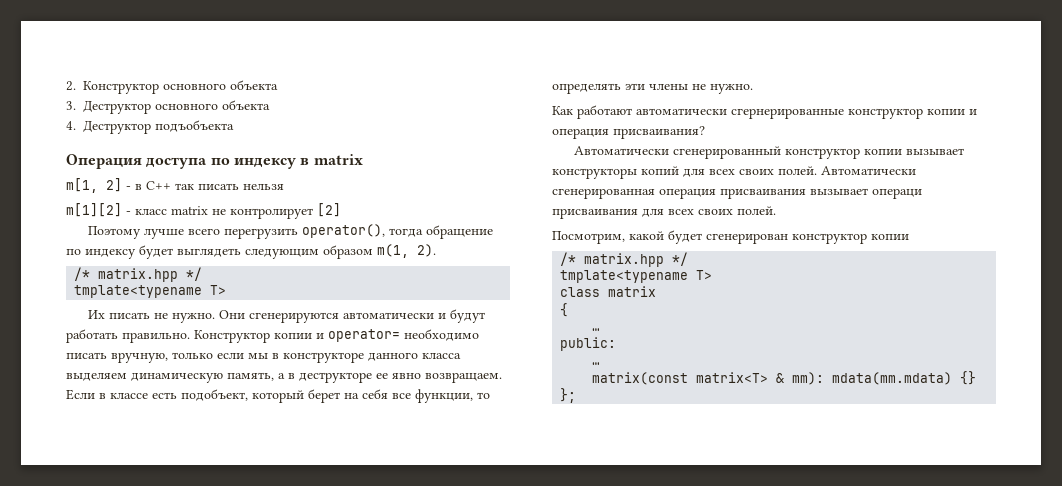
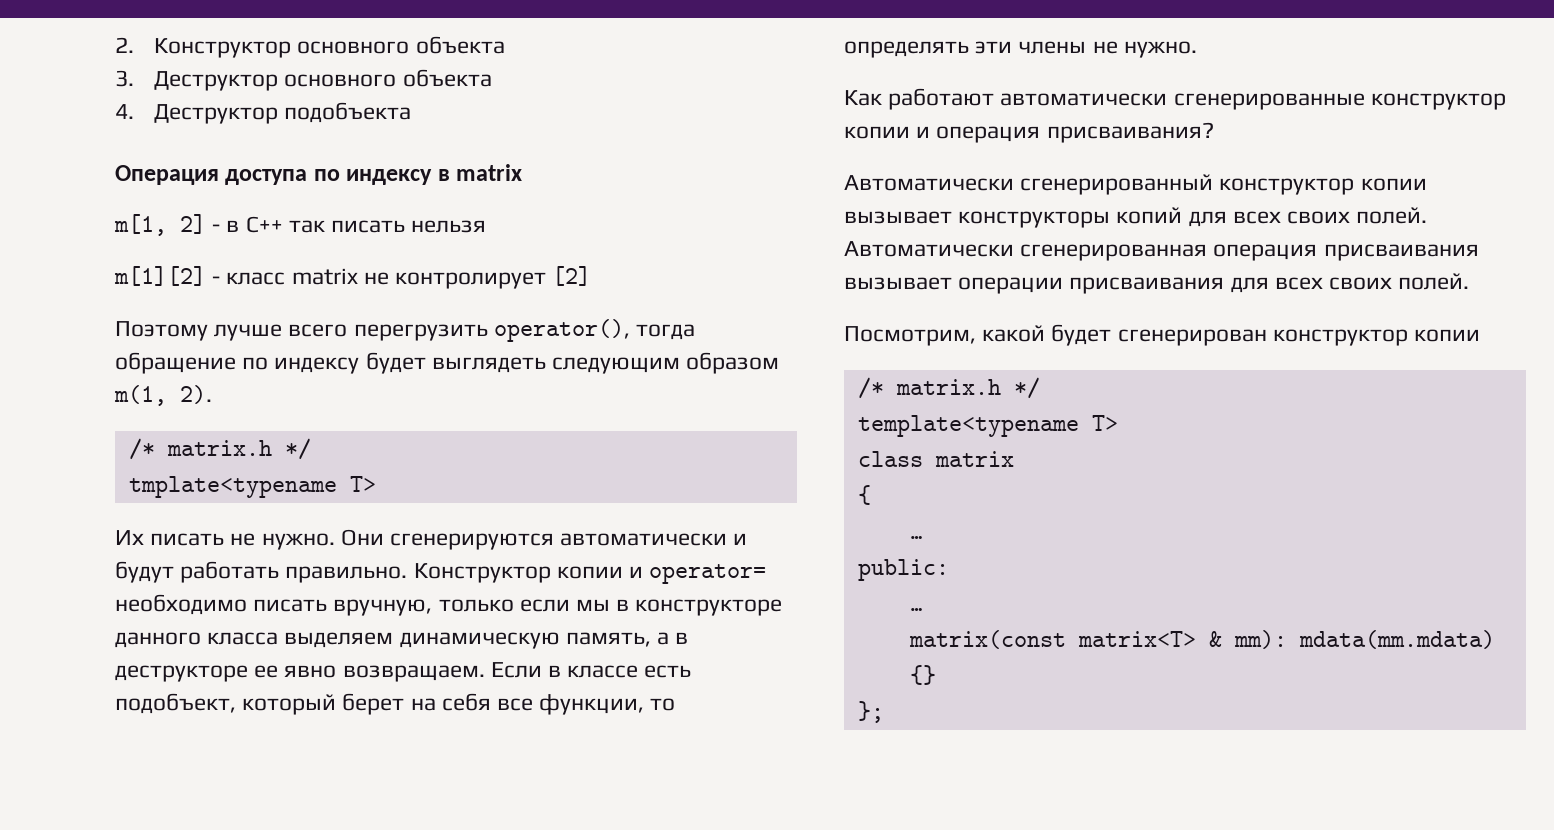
[155,120,234,132] подъобъекта -> [284,102,412,123] подобъекта
[98,268,179,282] matrix.hpp -> [166,440,272,456] matrix.h
[731,108,844,119] сгернерированные -> [1173,93,1365,110] сгенерированные
[872,188,922,199] операци -> [958,277,1064,294] операции
[584,252,689,267] [560,270,689,283] matrix.hpp */ // tmplate<typename -> [895,377,1040,399] [857,415,1079,437] matrix.h */ // template<typename

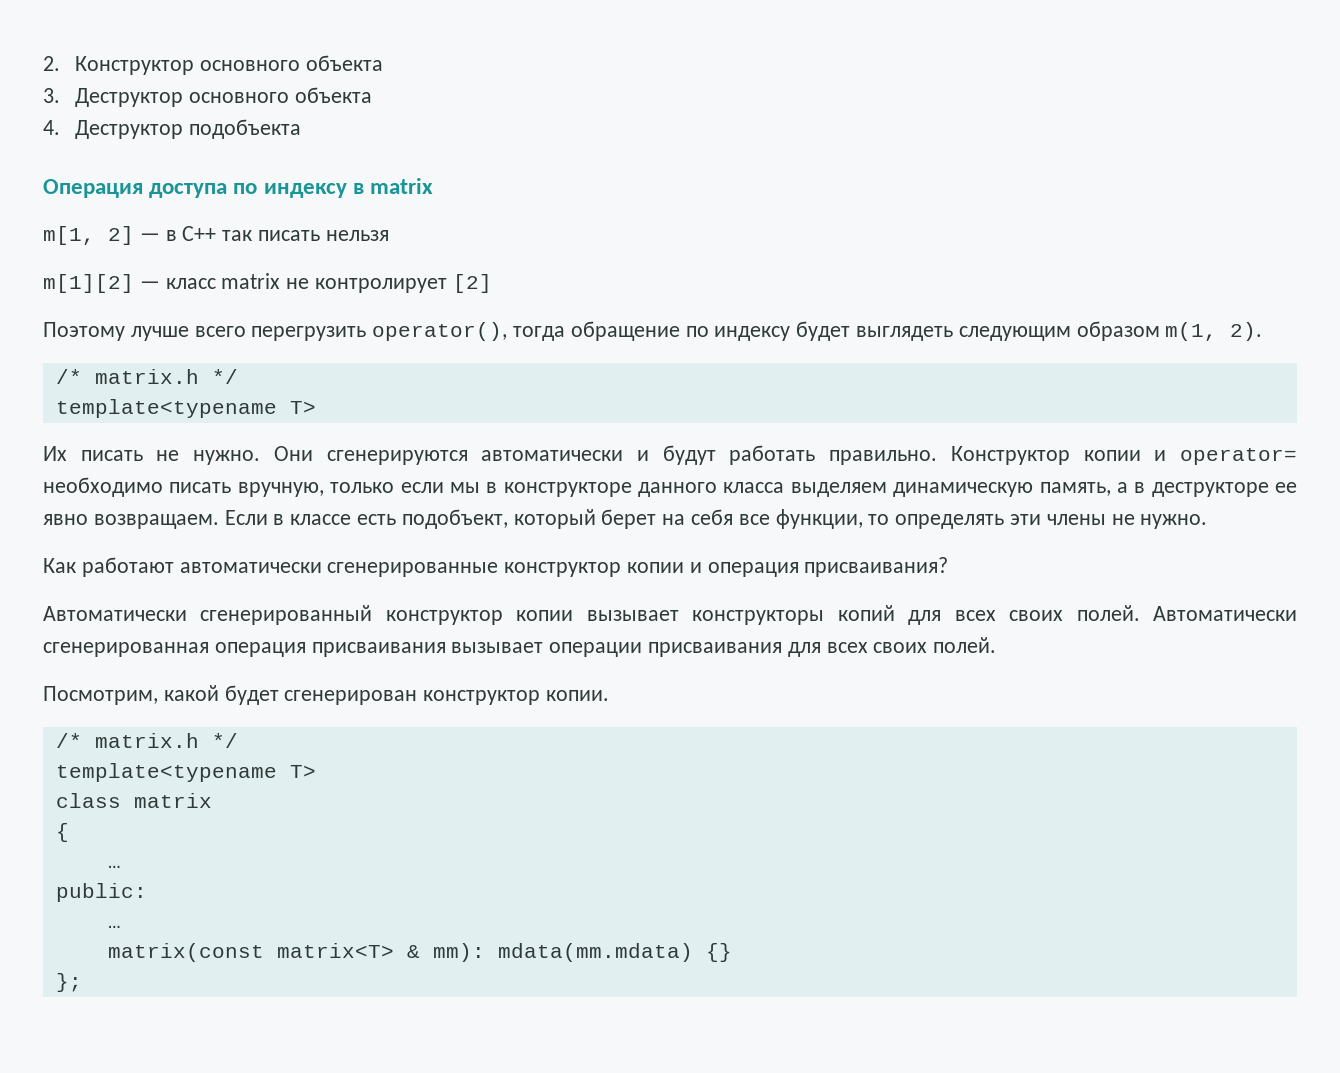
[212,224,221,232] - -> [139,233,160,241] —
[212,276,221,284] - -> [139,281,160,289] —
[128,476,337,498] tmplate<typename -> [55,399,277,418] template<typename
[1414,329,1481,342] копии -> [546,690,610,701] копии.

